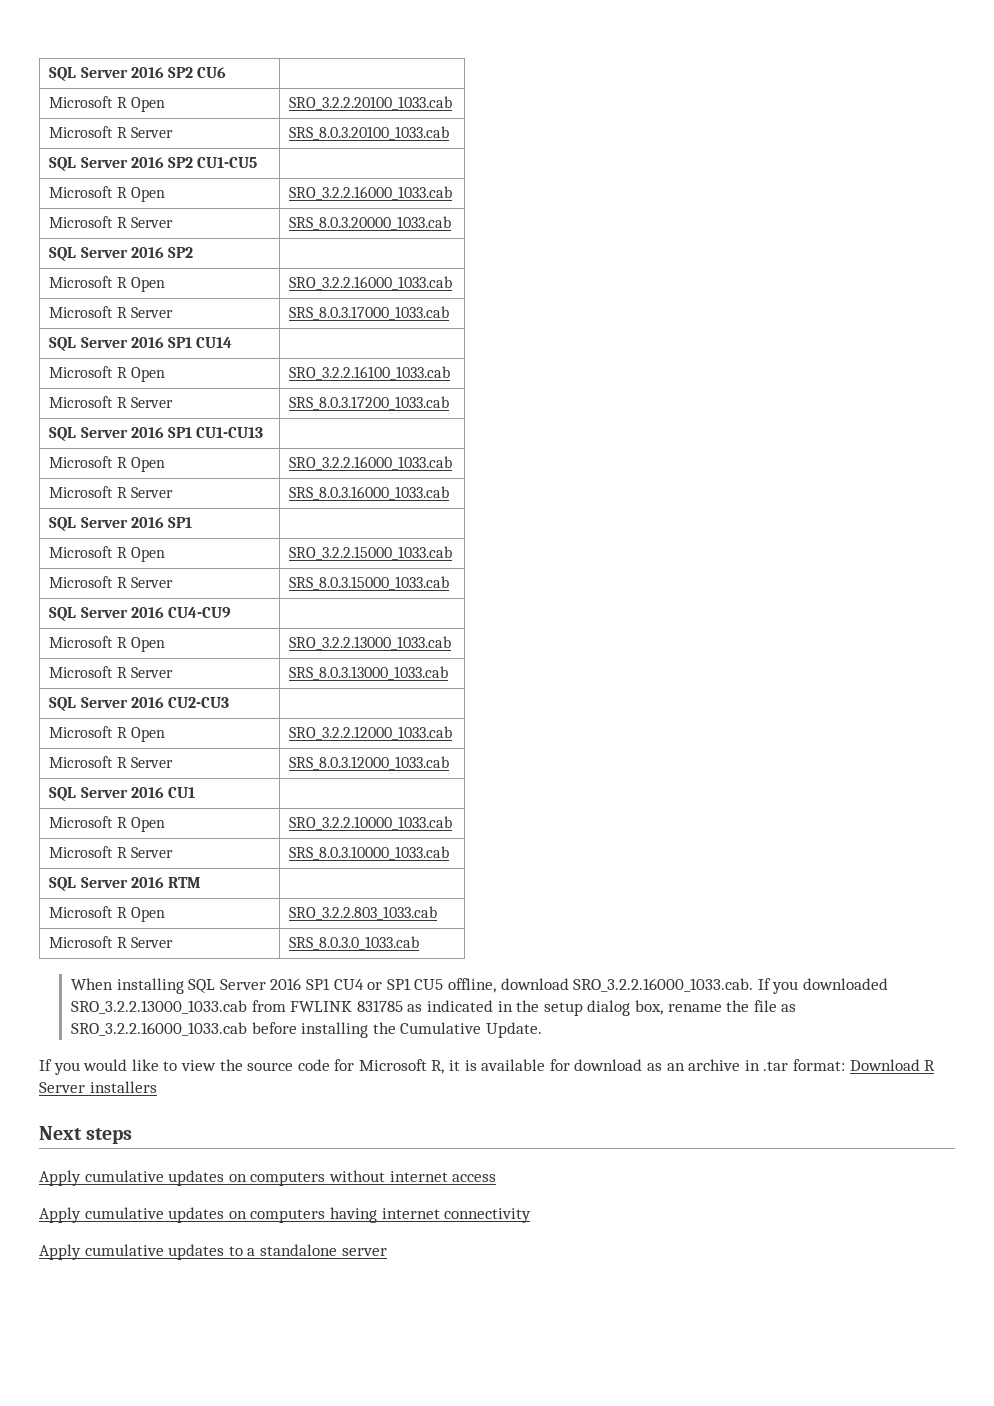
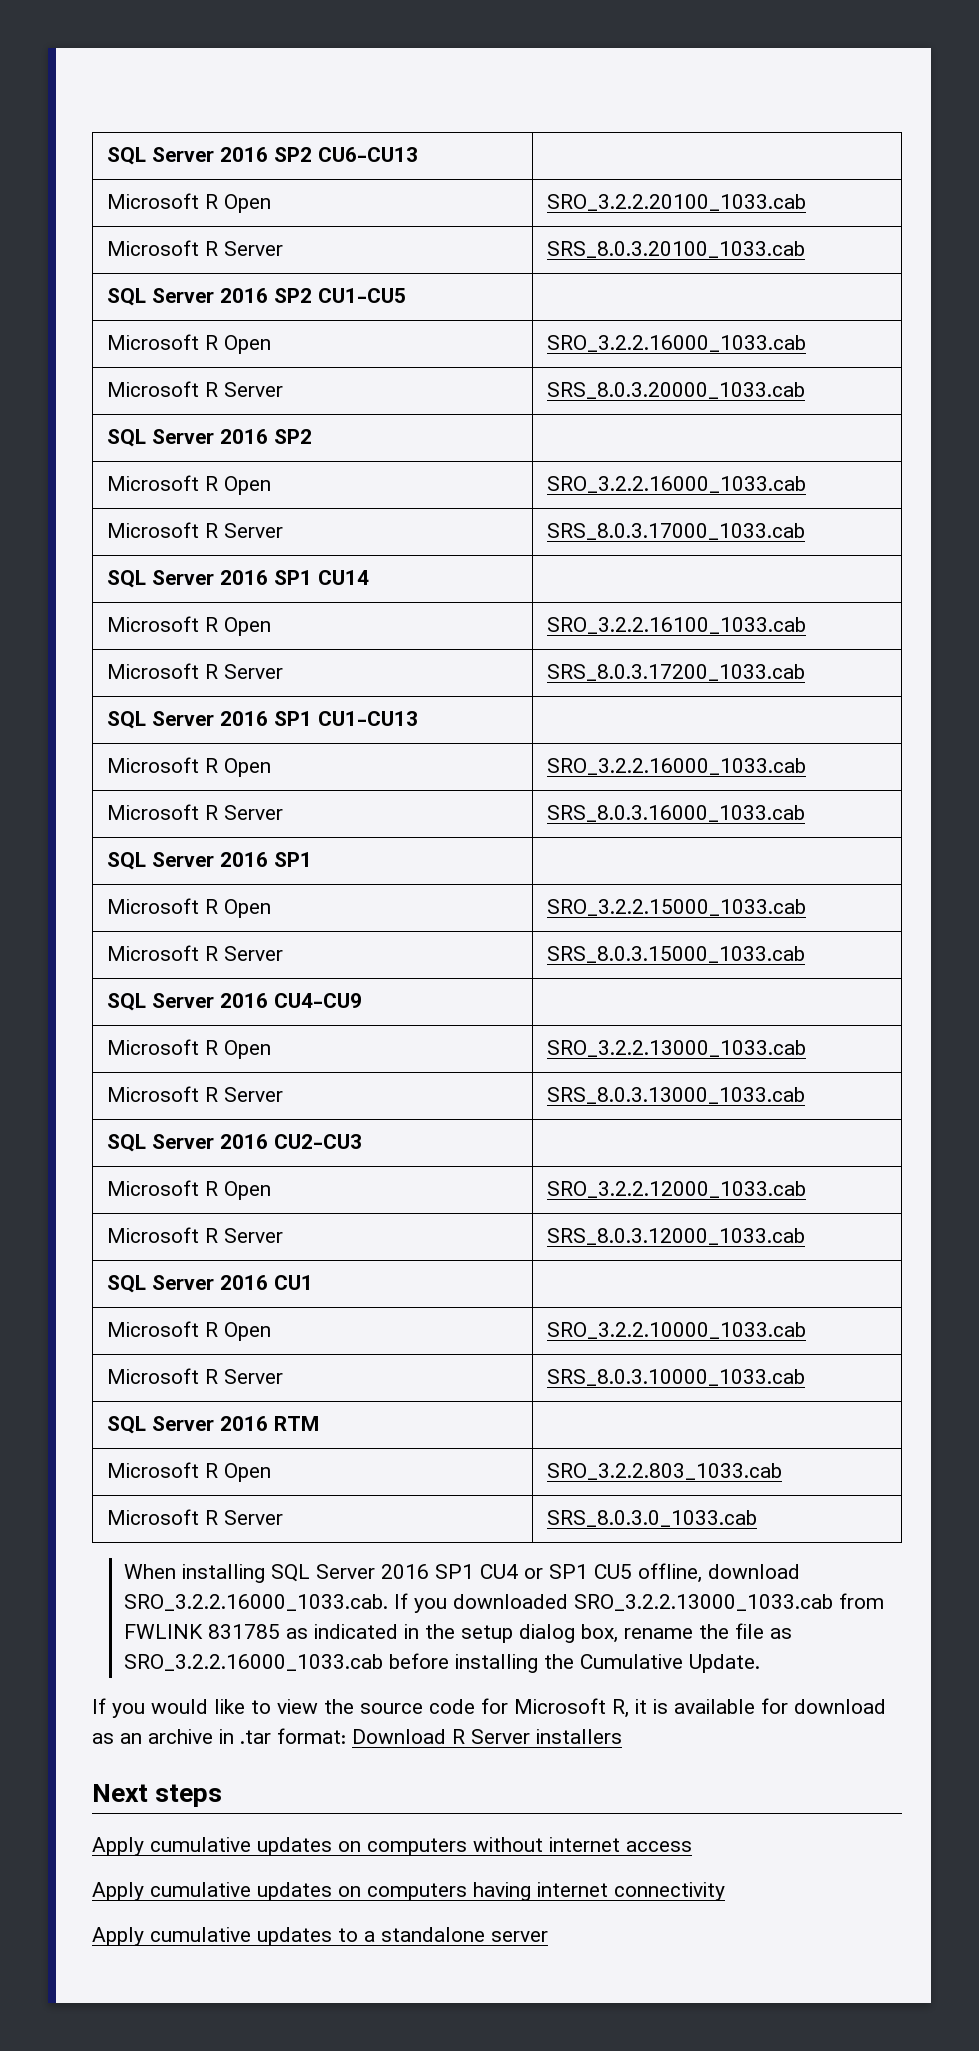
[49,67,227,81] SQL Server 2016 SP2 CU6 -> [106,147,418,165] SQL Server 2016 SP2 CU6-CU13

